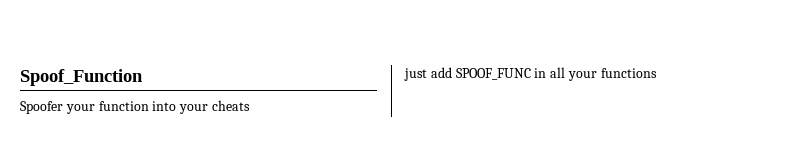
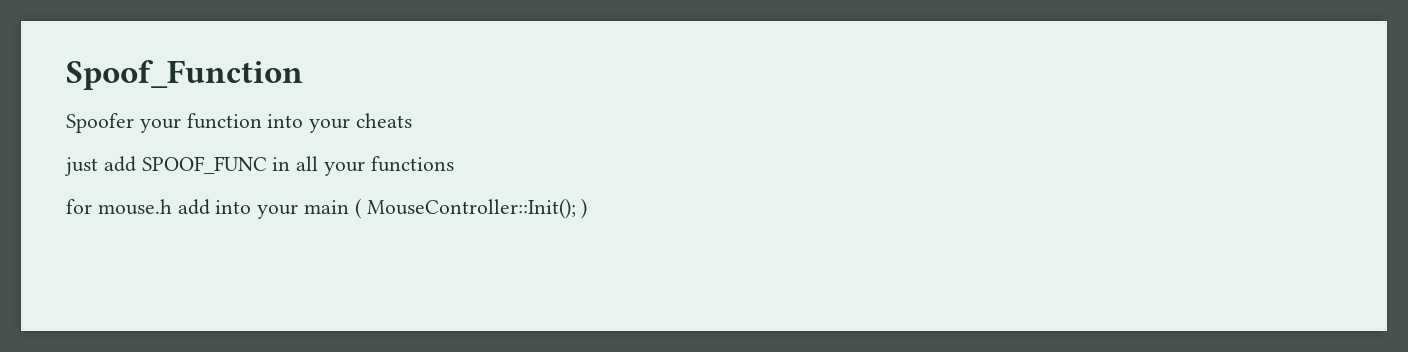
(657, 73) none -> [66,198,588,219] // for mouse.h add into your main ( MouseController::Init(); )

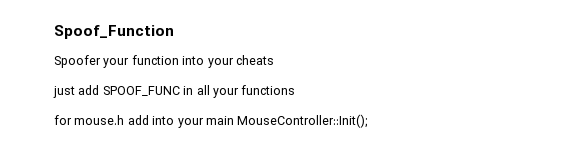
[354,198,588,219] ( MouseController::Init(); ) -> [237,114,368,128] MouseController::Init();

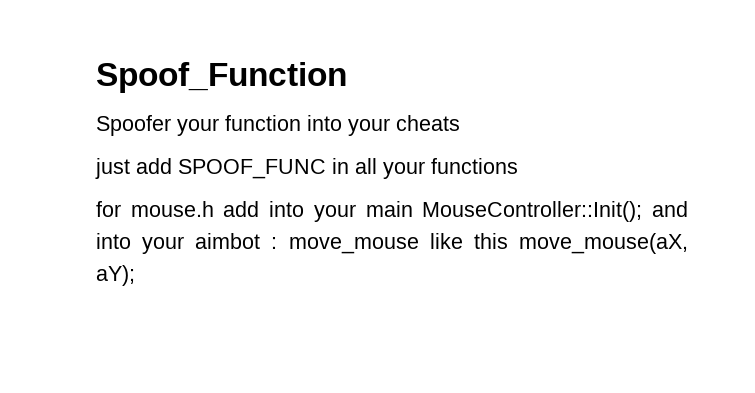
(368, 121) none -> [652,201,688,217] [96,233,688,254] [96,265,135,286] and into your aimbot : move_mouse like this move_mouse(aX, aY);

